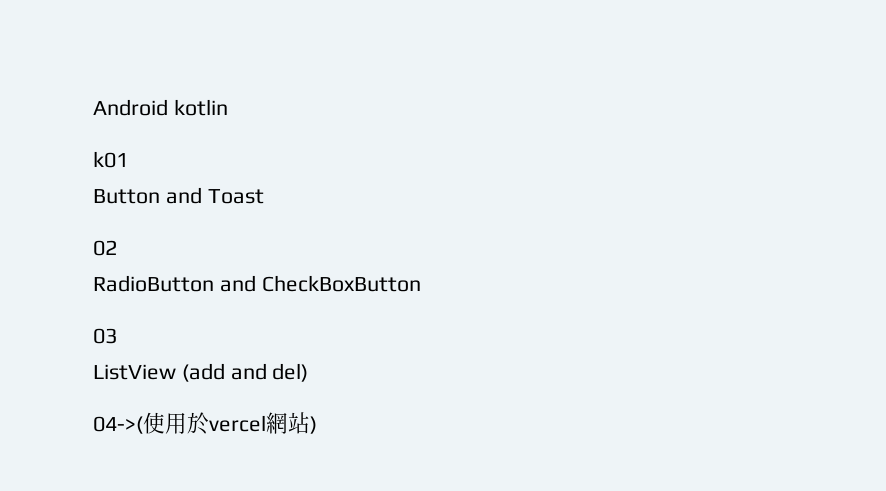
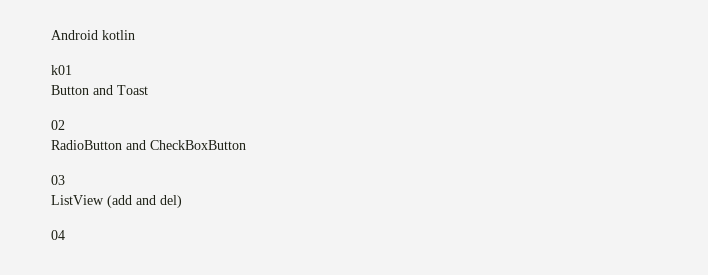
[93,412,317,435] 04->(使用於vercel網站) -> [51,230,65,240] 04

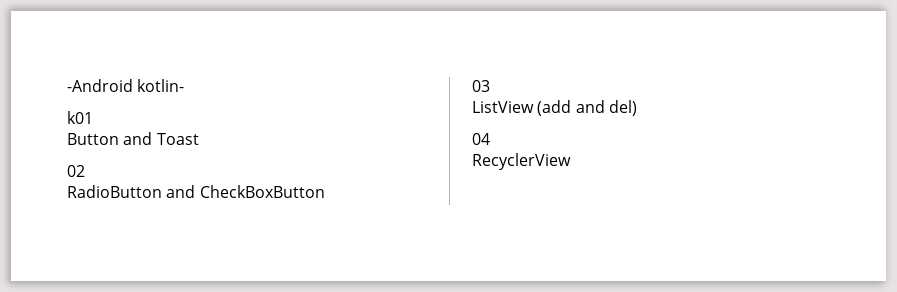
[51,30,135,40] Android kotlin -> [67,79,185,92] -Android kotlin-
(65, 235) none -> [472,153,571,170] // RecyclerView

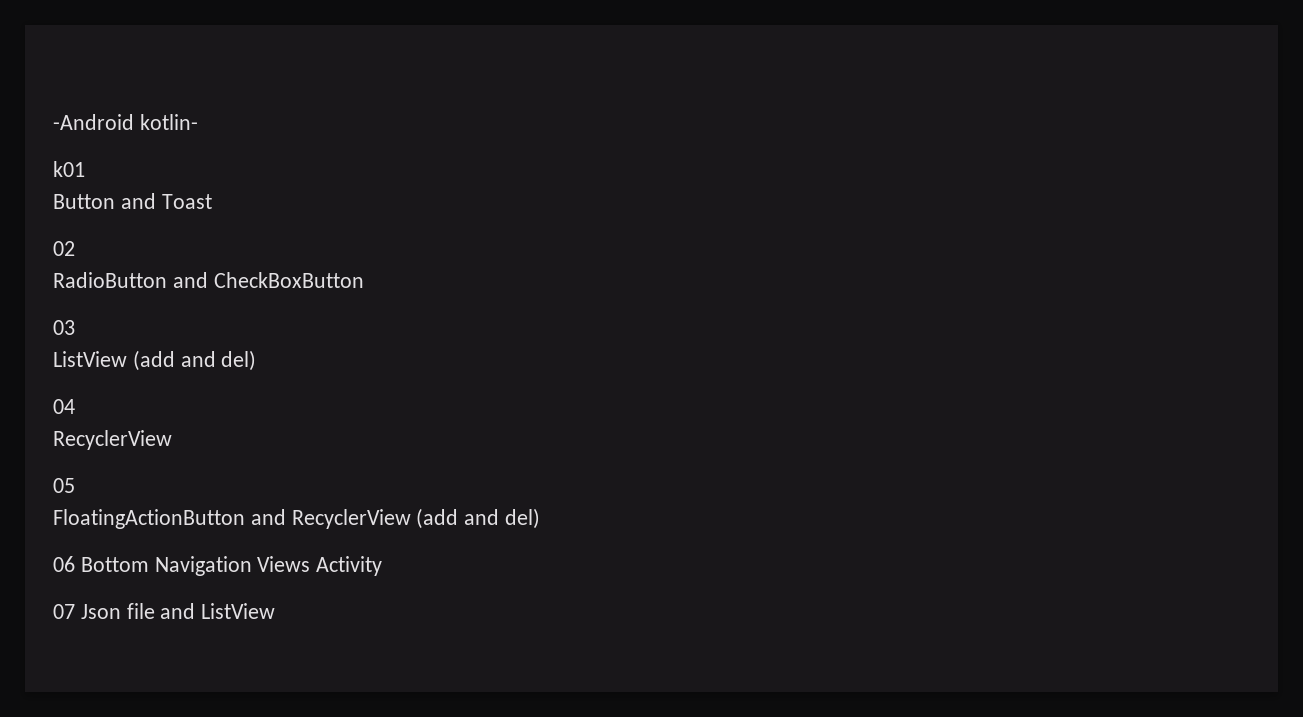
(571, 161) none -> [53,478,75,493] [53,508,541,529] [53,556,383,576] [53,603,276,619] // 05 // FloatingActionButton and RecyclerView (add and del) // 06 Bottom Navigation Views Activity // 07 Json file and ListView

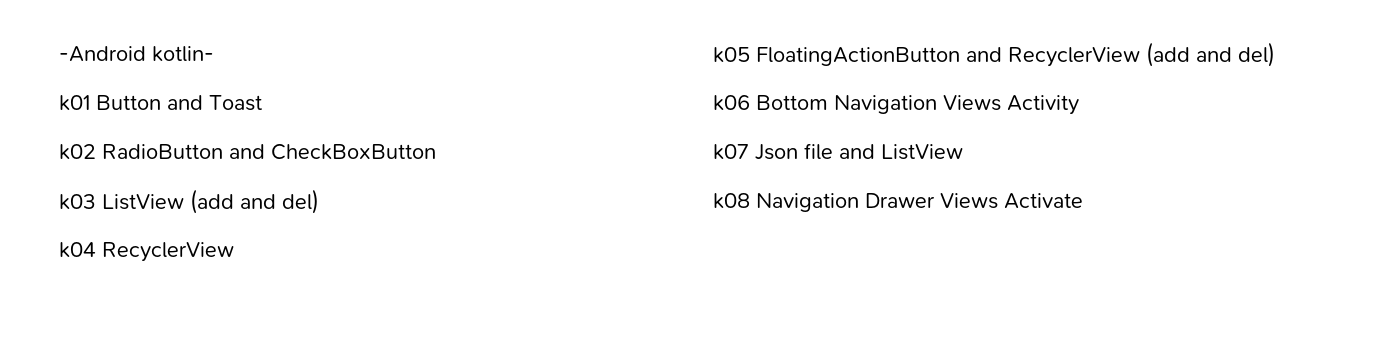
(85, 169) // -> (90, 103) none
[53,241,75,256] 02 // -> [59,144,96,160] k02
[53,320,75,335] 03 // -> [59,194,96,210] k03
[53,399,75,414] 04 // -> [59,242,96,258] k04
[53,478,75,493] 05 // -> [713,47,750,63] k05
[53,556,75,572] 06 -> [713,95,750,111] k06
[53,604,75,619] 07 -> [713,144,749,160] k07
(276, 611) none -> [713,193,1083,212] // k08 Navigation Drawer Views Activate

